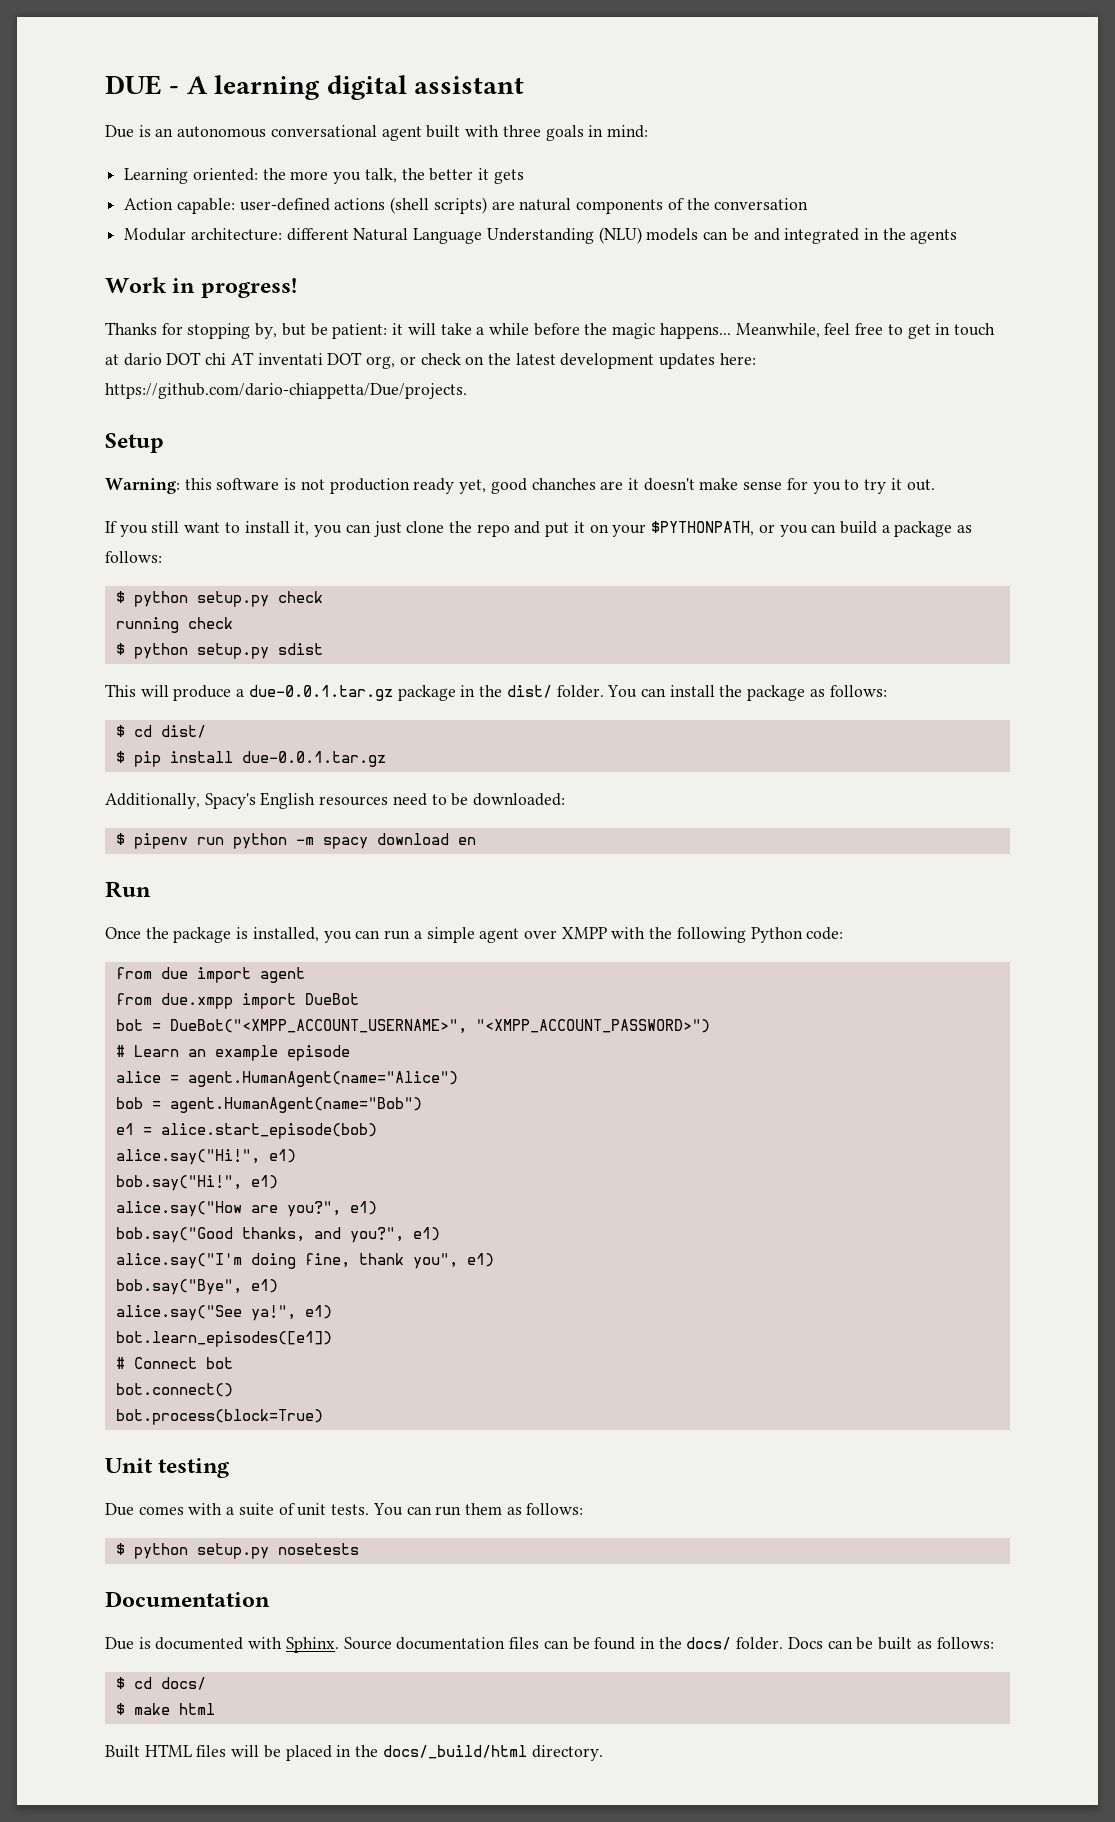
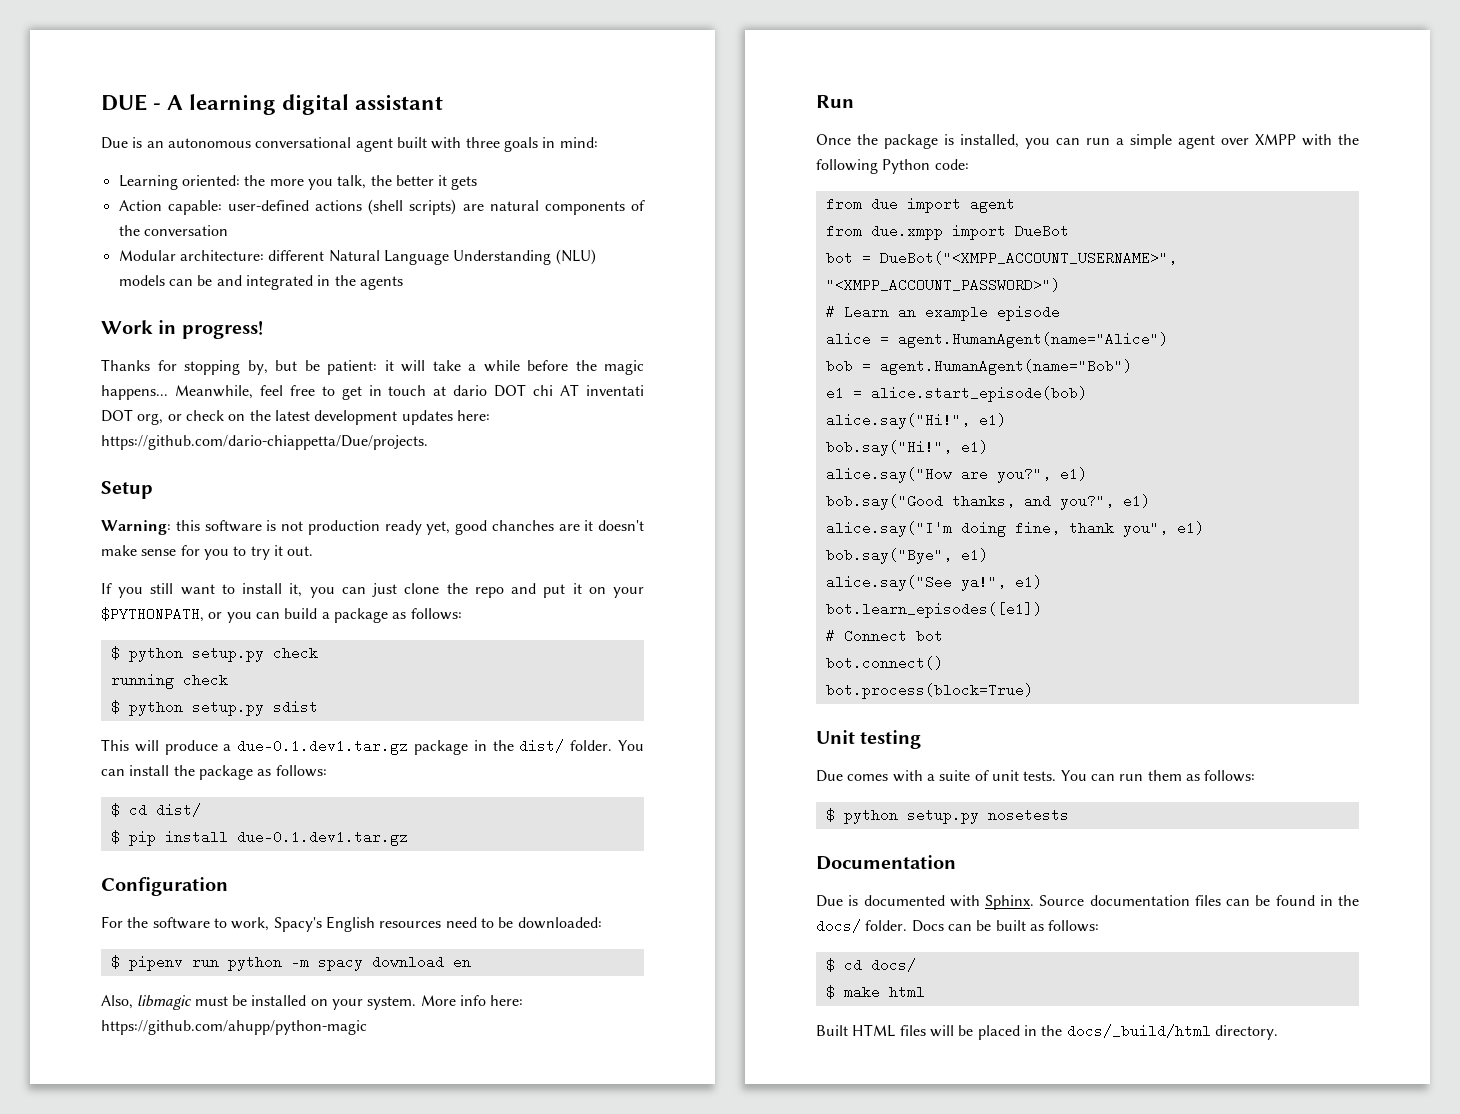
[248,685,393,701] due-0.0.1.tar.gz -> [237,739,409,755] due-0.1.dev1.tar.gz
[241,751,386,767] [105,793,200,809] due-0.0.1.tar.gz // Additionally, -> [236,830,408,846] [101,877,228,896] [101,916,270,931] due-0.1.dev1.tar.gz // Configuration // For the software to work,
(476, 841) none -> [101,995,524,1010] [101,1020,367,1035] // Also, libmagic must be installed on your system. More info here: https://github.com/ahupp/python-magic

